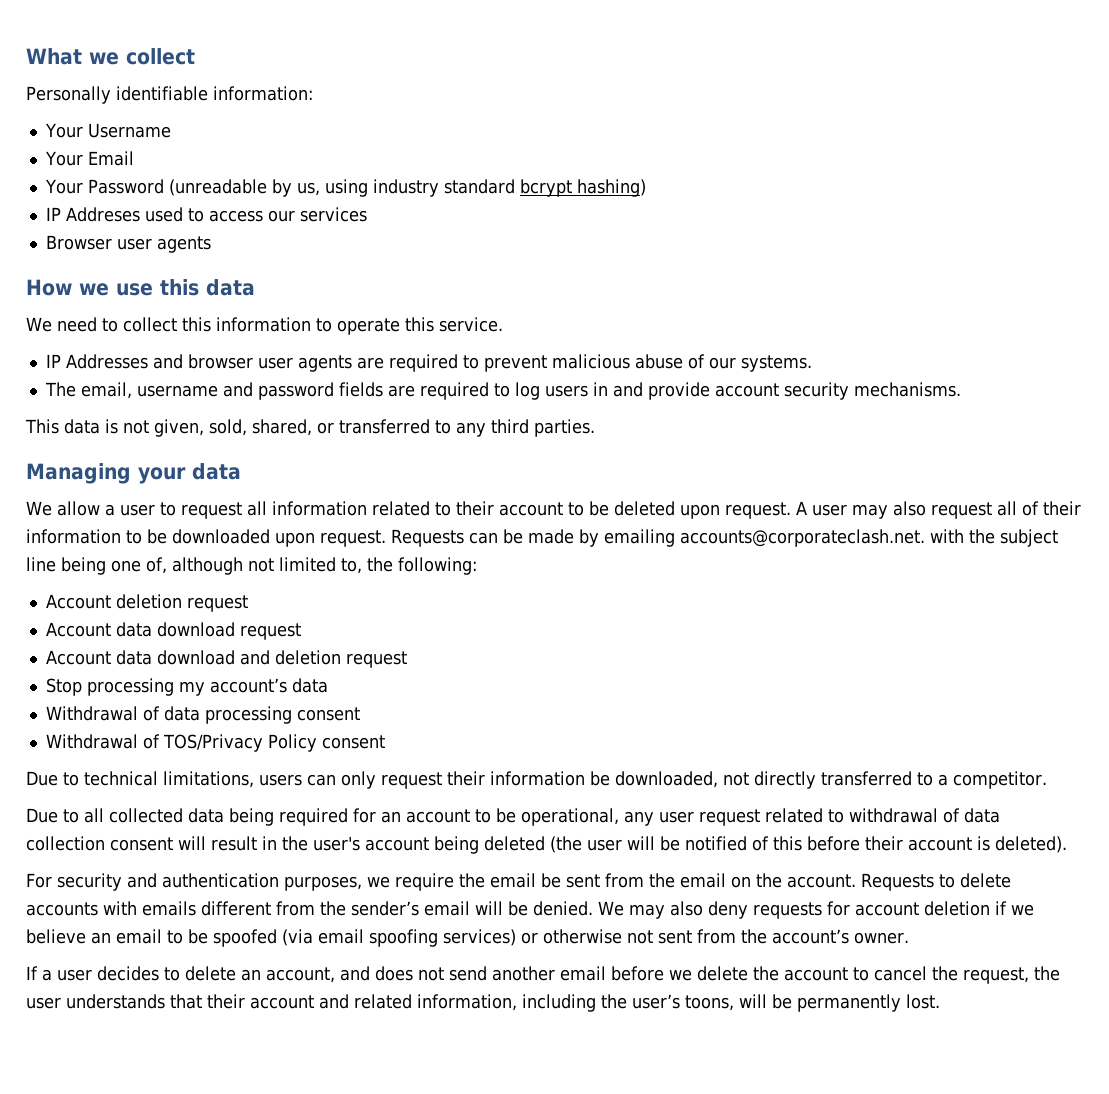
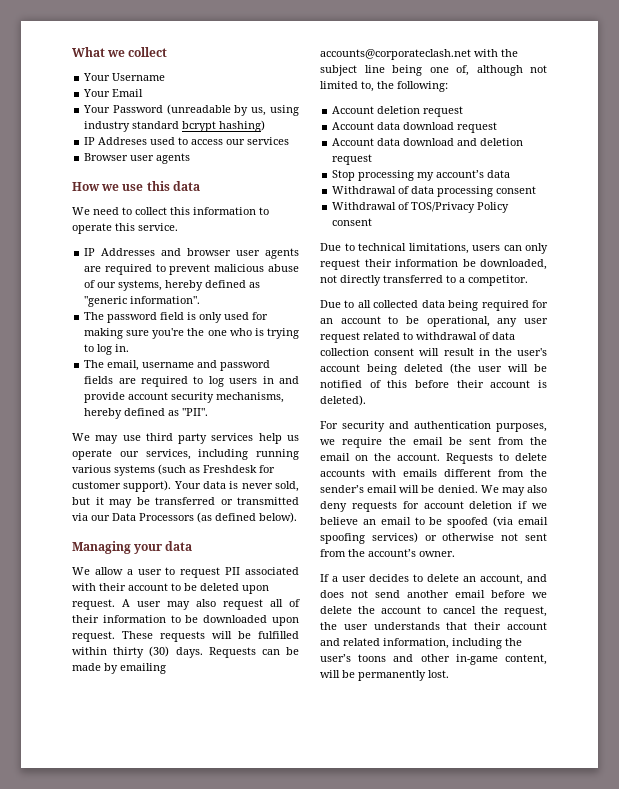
[26,86,313,104] // Personally identifiable information: -> (168, 52) none
[740,355,812,372] systems. -> [118,280,261,291] [84,296,201,307] [84,312,269,323] [84,328,299,339] [84,344,130,355] systems, hereby defined as "generic information". // The password field is only used for making sure you're the one who is trying to log in.
[853,382,961,397] [25,419,595,437] mechanisms. // This data is not given, sold, shared, or transferred to any third parties. -> [216,392,285,403] [84,408,209,419] [72,433,299,444] [72,449,299,460] [72,464,275,476] [72,480,299,492] [72,497,299,508] [72,512,297,523] mechanisms, hereby defined as "PII". // We may use third party services help us operate our services, including running various systems (such as Freshdesk for customer support). Your data is never sold, but it may be transferred or transmitted via our Data Processors (as defined below).
[246,501,451,516] all information related to -> [225,567,299,575] [72,583,96,591] PII associated with
(386, 538) none -> [122,631,299,642] [72,646,203,658] These requests will be fulfilled within thirty (30) days.
[679,529,925,547] accounts@corporateclash.net. -> [320,49,471,60] accounts@corporateclash.net
[685,995,734,1011] toons, -> [358,654,547,665] toons and other in-game content,

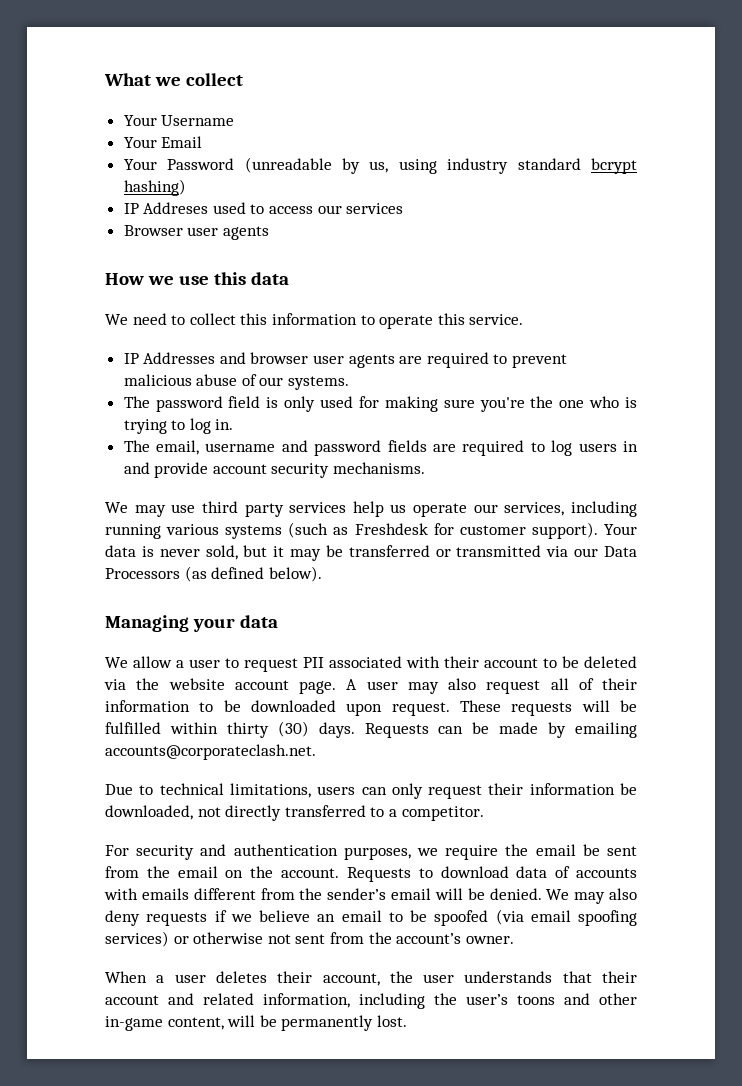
[118,280,261,291] [84,296,201,307] systems, hereby defined as "generic information". -> [288,376,350,390] systems.
[216,392,285,403] [84,408,209,419] mechanisms, hereby defined as "PII". -> [333,462,426,474] mechanisms.
[242,585,269,594] [72,599,115,610] upon request. -> [104,678,336,694] via the website account page.
[320,49,518,60] [320,65,547,76] [320,81,448,92] [332,106,464,117] [332,122,498,133] [332,138,524,146] [332,154,373,165] [332,170,511,181] [332,186,537,197] [332,202,510,213] [332,218,373,226] accounts@corporateclash.net with the subject line being one of, although not limited to, the following: // Account deletion request // Account data download request // Account data download and deletion request // Stop processing my account’s data // Withdrawal of data processing consent // Withdrawal of TOS/Privacy Policy consent -> [105,744,316,760] accounts@corporateclash.net.
[320,300,548,311] [320,316,548,327] [320,332,515,343] [320,348,547,356] [320,363,547,375] [320,380,547,388] [320,395,366,406] // Due to all collected data being required for an account to be operational, any user request related to withdrawal of data collection consent will result in the user's account being deleted (the user will be notified of this before their account is deleted). -> (484, 813) none
[515,453,547,461] delete -> [440,866,571,878] download data of
[402,501,513,509] for account deletion -> (208, 919) none
[320,574,547,585] [320,590,547,598] [320,606,547,617] If a user decides to delete an account, and does not send another email before we delete the account to cancel the request, -> [105,971,380,986] When a user deletes their account,

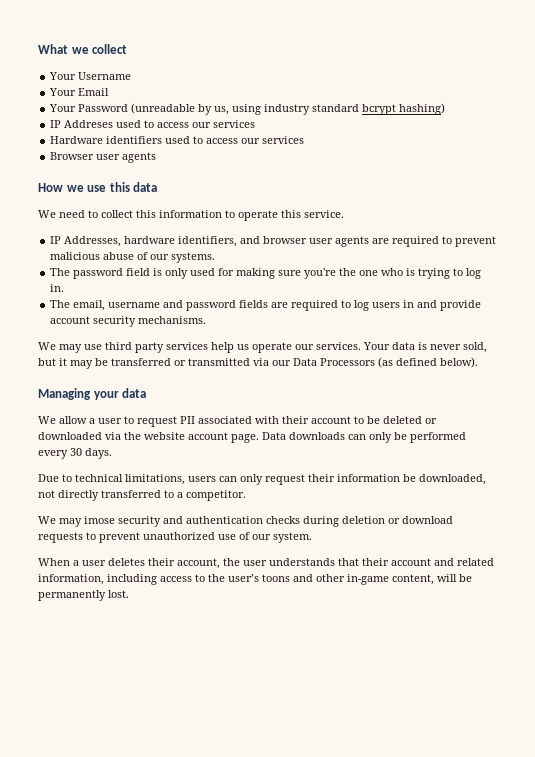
(404, 208) none -> [50,136,305,144] // Hardware identifiers used to access our services
[143,352,216,364] Addresses -> [64,236,238,247] Addresses, hardware identifiers,
[504,501,637,517] [105,522,598,539] services, including running various systems (such as Freshdesk for customer support). -> [316,342,361,350] services.
(637, 662) none -> [425,418,437,424] [38,432,102,440] or downloaded
[346,678,637,694] [105,700,637,716] [105,721,637,738] [105,744,316,760] A user may also request all of their information to be downloaded upon request. These requests will be fulfilled within thirty (30) days. Requests can be made by emailing accounts@corporateclash.net. -> [262,432,466,443] [38,448,112,459] Data downloads can only be performed every 30 days.
[105,844,637,860] [105,866,637,882] [104,888,637,904] [105,909,637,926] [105,931,514,947] For security and authentication purposes, we require the email be sent from the email on the account. Requests to download data of accounts with emails different from the sender’s email will be denied. We may also deny requests if we believe an email to be spoofed (via email spoofing services) or otherwise not sent from the account’s owner. -> [38,516,453,527] [38,532,312,543] We may imose security and authentication checks during deletion or download requests to prevent unauthorized use of our system.
(425, 1001) none -> [160,574,205,582] access to

